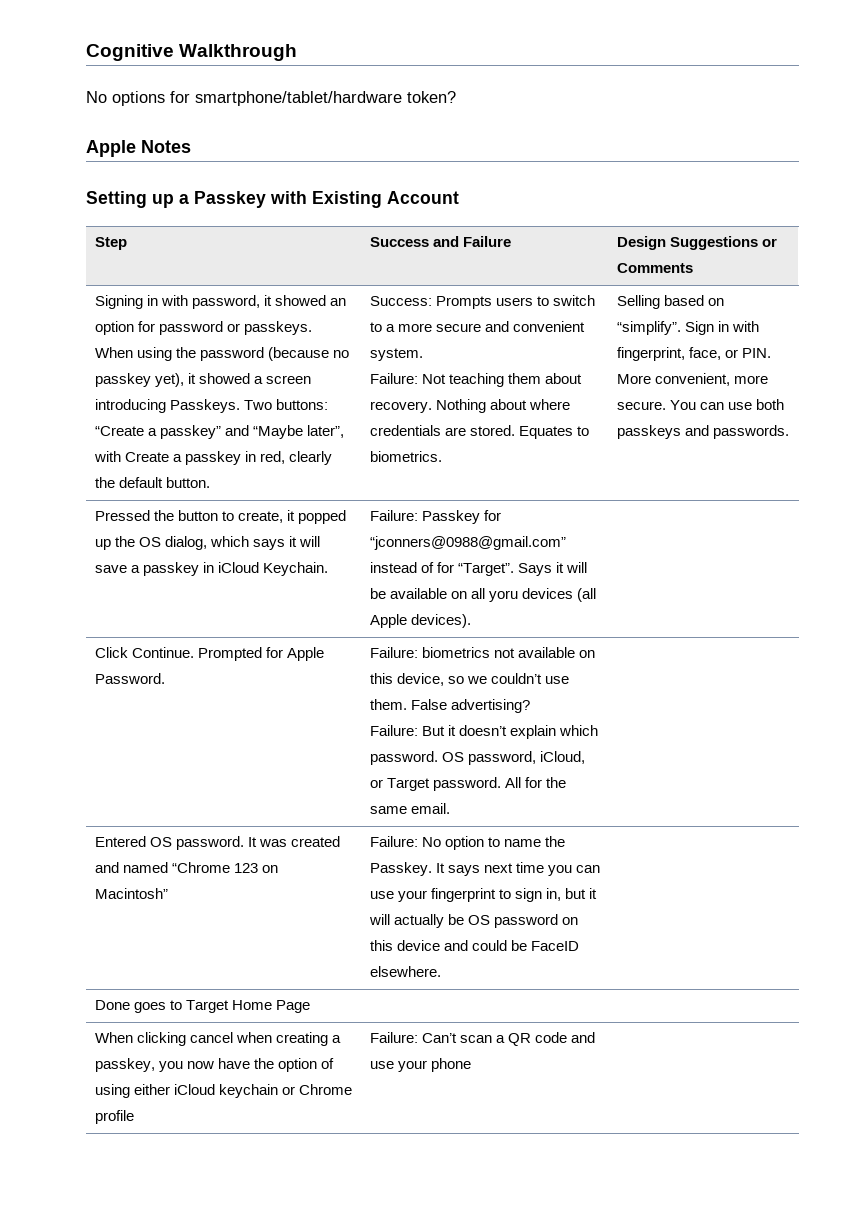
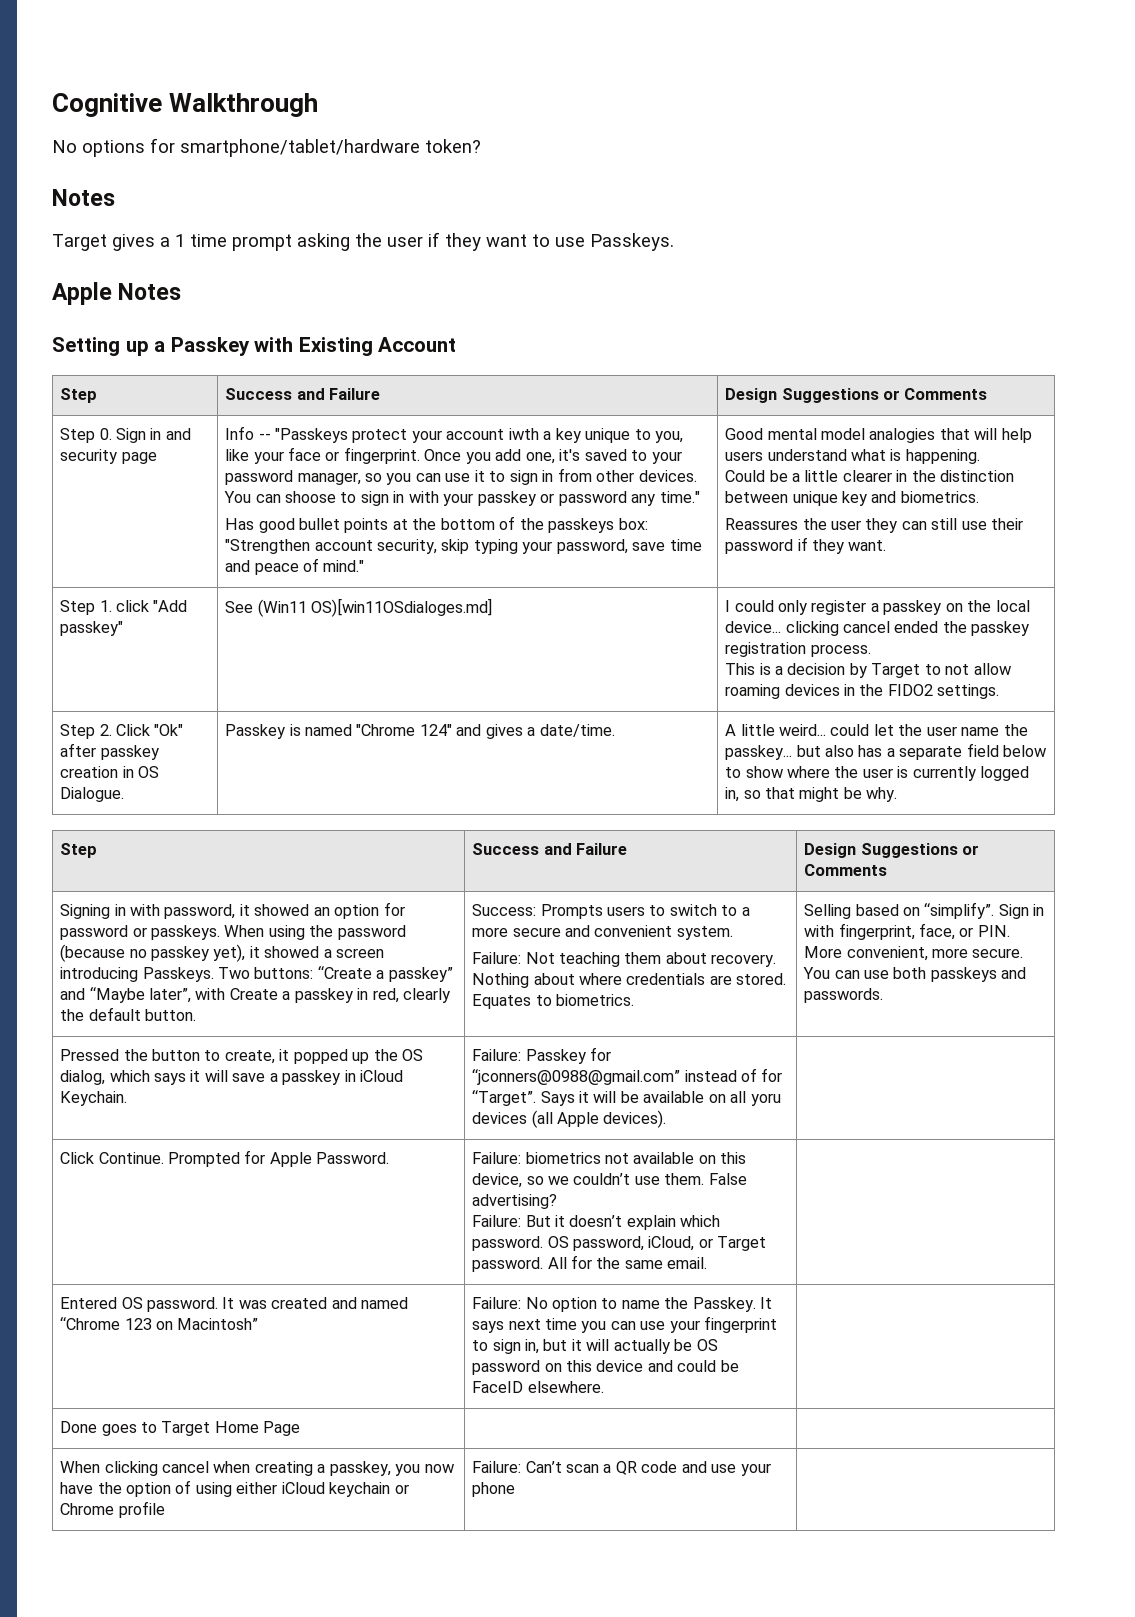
(456, 97) none -> [52,189,115,206] [52,232,674,251] // Notes // Target gives a 1 time prompt asking the user if they want to use Passkeys.
(693, 268) none -> [60,428,191,443] [60,449,157,464] [225,426,684,443] [225,447,682,464] [225,468,697,485] [224,491,700,506] [225,516,648,533] [225,539,702,554] [225,558,365,575] [725,428,1032,443] [725,449,980,464] [725,470,1015,482] [725,491,979,506] [725,518,1024,533] [725,537,887,554] [60,600,188,615] [60,621,124,636] [225,598,492,617] [725,600,1030,615] [725,621,1030,636] [725,642,871,657] [725,663,1012,678] [725,684,1000,699] [60,724,184,739] [60,743,159,760] [60,766,159,778] [60,787,125,802] [225,724,615,739] [725,724,1028,736] [725,743,1048,760] [725,766,1030,781] [725,787,898,802] [60,843,98,858] [472,843,627,855] [804,843,979,858] [804,864,888,876] // Step 0. Sign in and security page | Info -- "Passkeys protect your account iwth a key unique to you, like your face or fingerprint. Once you add one, it's saved to your password manager, so you can use it to sign in from other devices. You can shoose to sign in with your passkey or password any time." // Has good bullet points at the bottom of the passkeys box: "Strengthen account security, skip typing your password, save time and peace of mind." | Good mental model analogies that will help users understand what is happening. // Could be a little clearer in the distinction between unique key and biometrics. // Reassures the user they can still use their password if they want. // Step 1. click "Add passkey" | See (Win11 OS)[win11OSdialoges.md] | I could only register a passkey on the local device... clicking cancel ended the passkey registration process. // This is a decision by Target to not allow roaming devices in the FIDO2 settings. // Step 2. Click "Ok" after passkey creation in OS Dialogue. | Passkey is named "Chrome 124" and gives a date/time. | A little weird... could let the user name the passkey... but also has a separate field below to show where the user is currently logged in, so that might be why. // Step | Success and Failure | Design Suggestions or Comments

